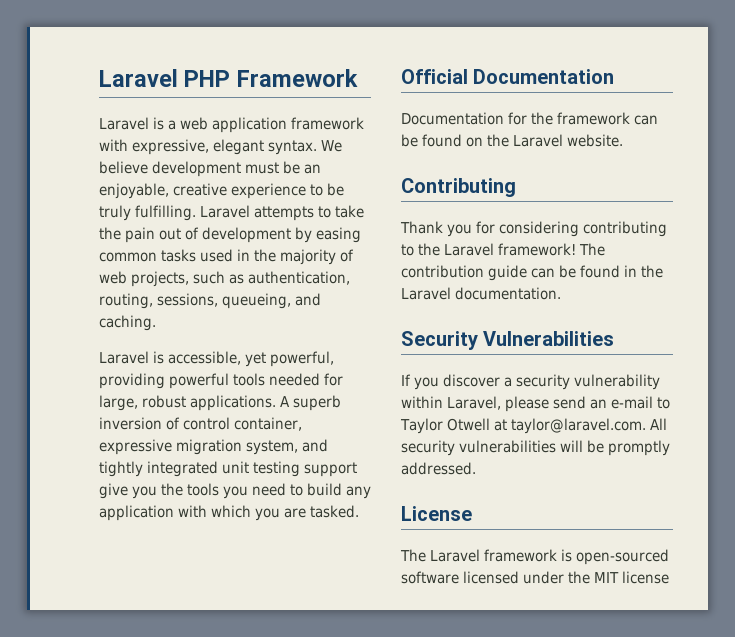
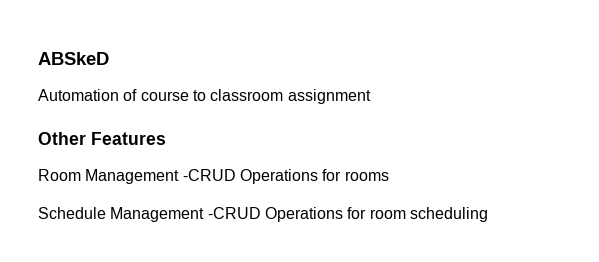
[99,69,358,87] [99,117,364,133] [99,139,342,155] [99,161,321,177] [99,183,344,199] [99,205,364,221] [99,227,361,243] [99,249,354,265] [99,271,350,287] [99,293,321,309] [99,315,156,331] [99,351,334,367] [99,373,343,389] [99,395,341,411] [99,417,302,431] [99,439,328,455] [99,461,357,477] [99,483,371,499] [99,505,359,521] [401,69,615,84] [401,112,658,125] [401,134,623,147] [401,178,516,197] [400,221,667,237] [401,243,605,256] [401,265,663,281] [401,287,561,300] [401,331,615,350] [401,374,660,390] [401,396,670,412] [400,418,667,434] [401,440,670,456] [401,462,476,475] [401,506,472,521] [400,549,669,565] [401,571,669,584] Laravel PHP Framework // Laravel is a web application framework with expressive, elegant syntax. We believe development must be an enjoyable, creative experience to be truly fulfilling. Laravel attempts to take the pain out of development by easing common tasks used in the majority of web projects, such as authentication, routing, sessions, queueing, and caching. // Laravel is accessible, yet powerful, providing powerful tools needed for large, robust applications. A superb inversion of control container, expressive migration system, and tightly integrated unit testing support give you the tools you need to build any application with which you are tasked. // Official Documentation // Documentation for the framework can be found on the Laravel website. // Contributing // Thank you for considering contributing to the Laravel framework! The contribution guide can be found in the Laravel documentation. // Security Vulnerabilities // If you discover a security vulnerability within Laravel, please send an e-mail to Taylor Otwell at taylor@laravel.com. All security vulnerabilities will be promptly addressed. // License // The Laravel framework is open-sourced software licensed under the MIT license -> [38,52,109,65] [38,89,371,104] [38,132,166,145] [38,169,389,184] [38,207,488,222] ABSkeD // Automation of course to classroom assignment // Other Features // Room Management -CRUD Operations for rooms // Schedule Management -CRUD Operations for room scheduling

